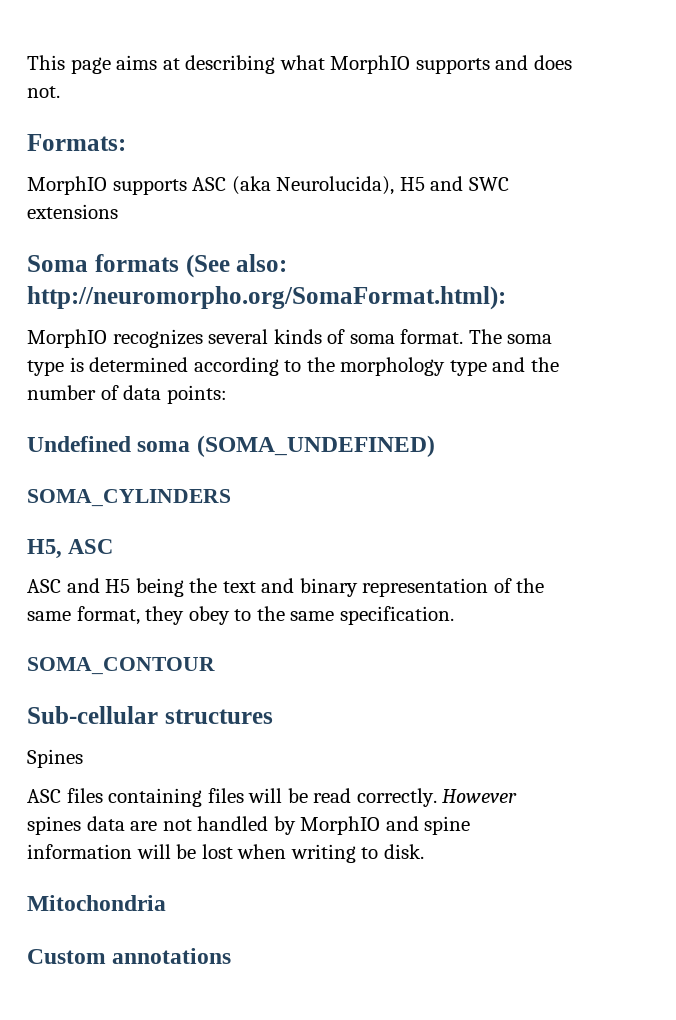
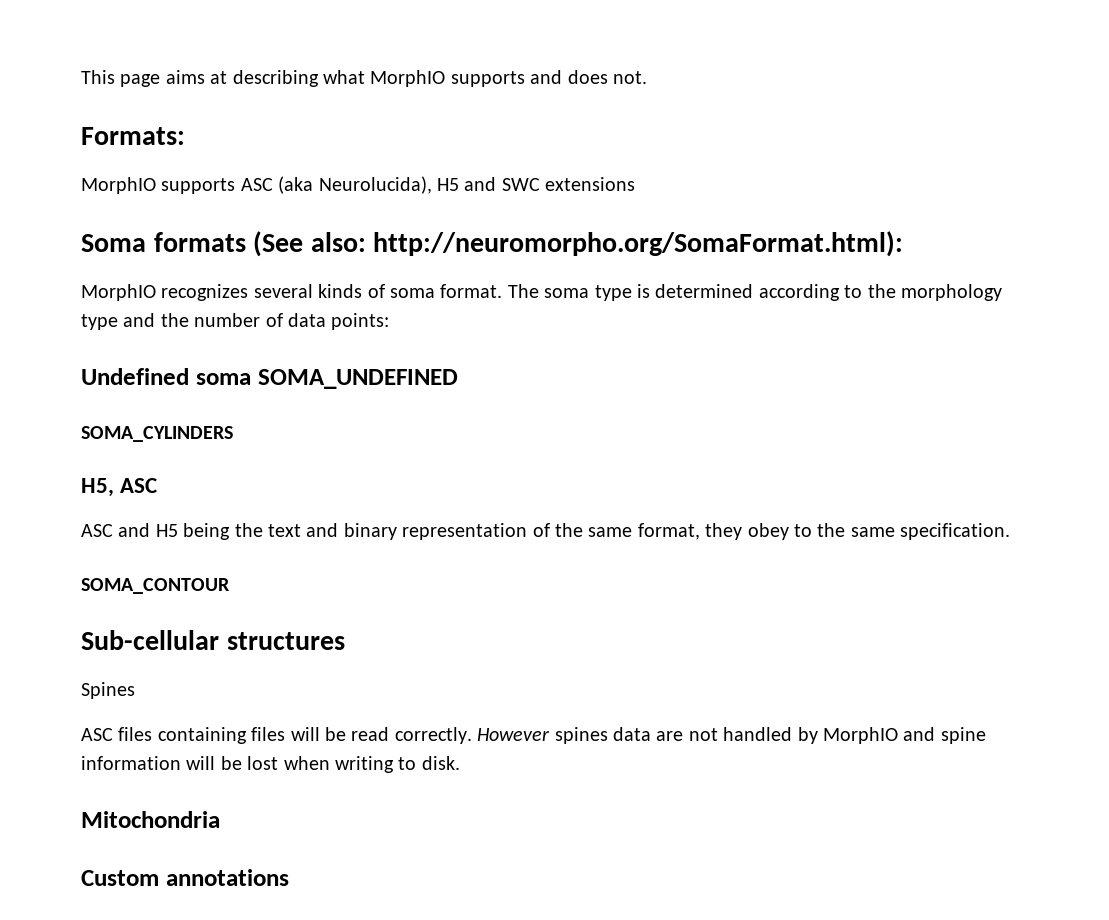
[196,435,435,457] (SOMA_UNDEFINED) -> [257,369,458,389] SOMA_UNDEFINED

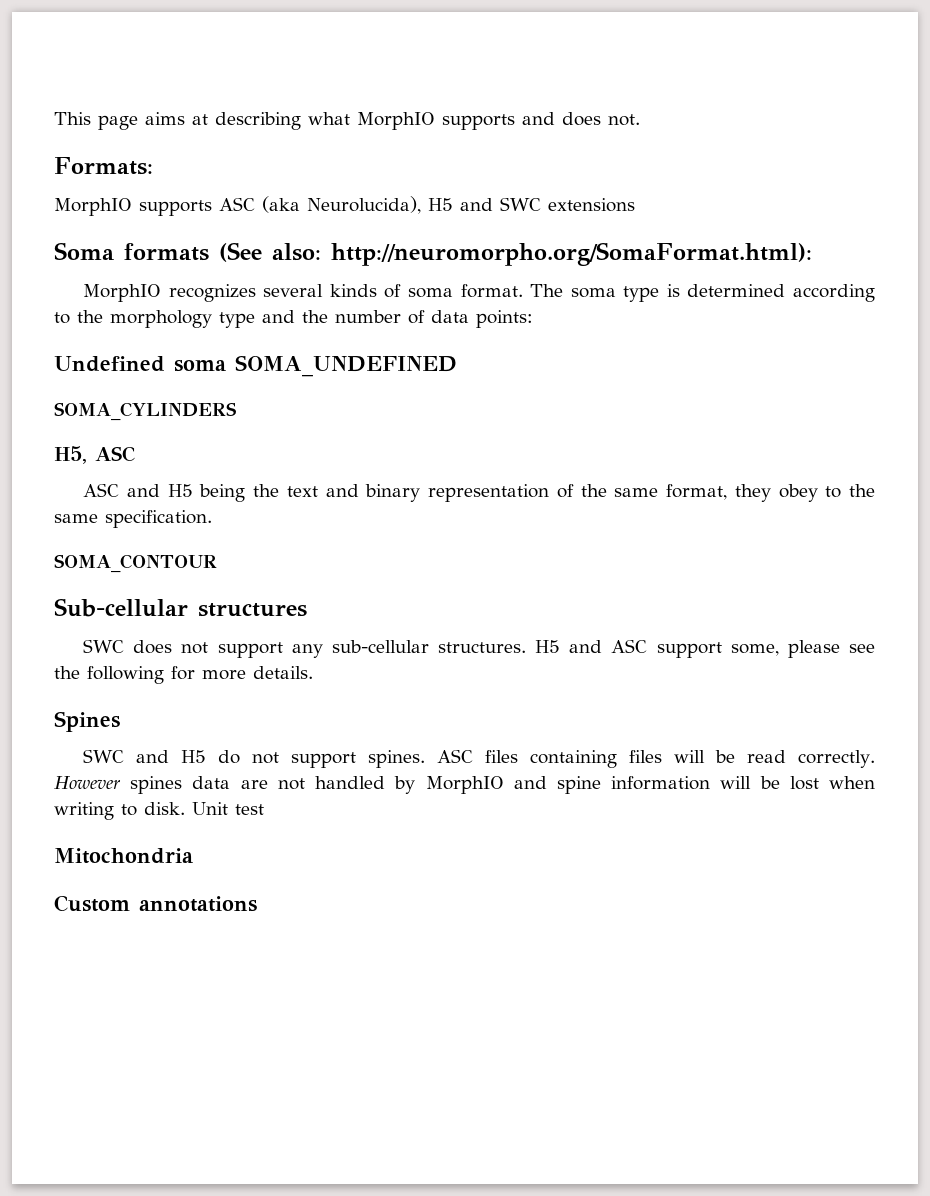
[81,682,135,699] Spines // -> [83,639,876,658] [54,666,313,684] [54,711,120,732] [83,749,426,768] SWC does not support any sub-cellular structures. H5 and ASC support some, please see the following for more details. // Spines // SWC and H5 do not support spines.
(460, 763) none -> [192,802,264,815] Unit test

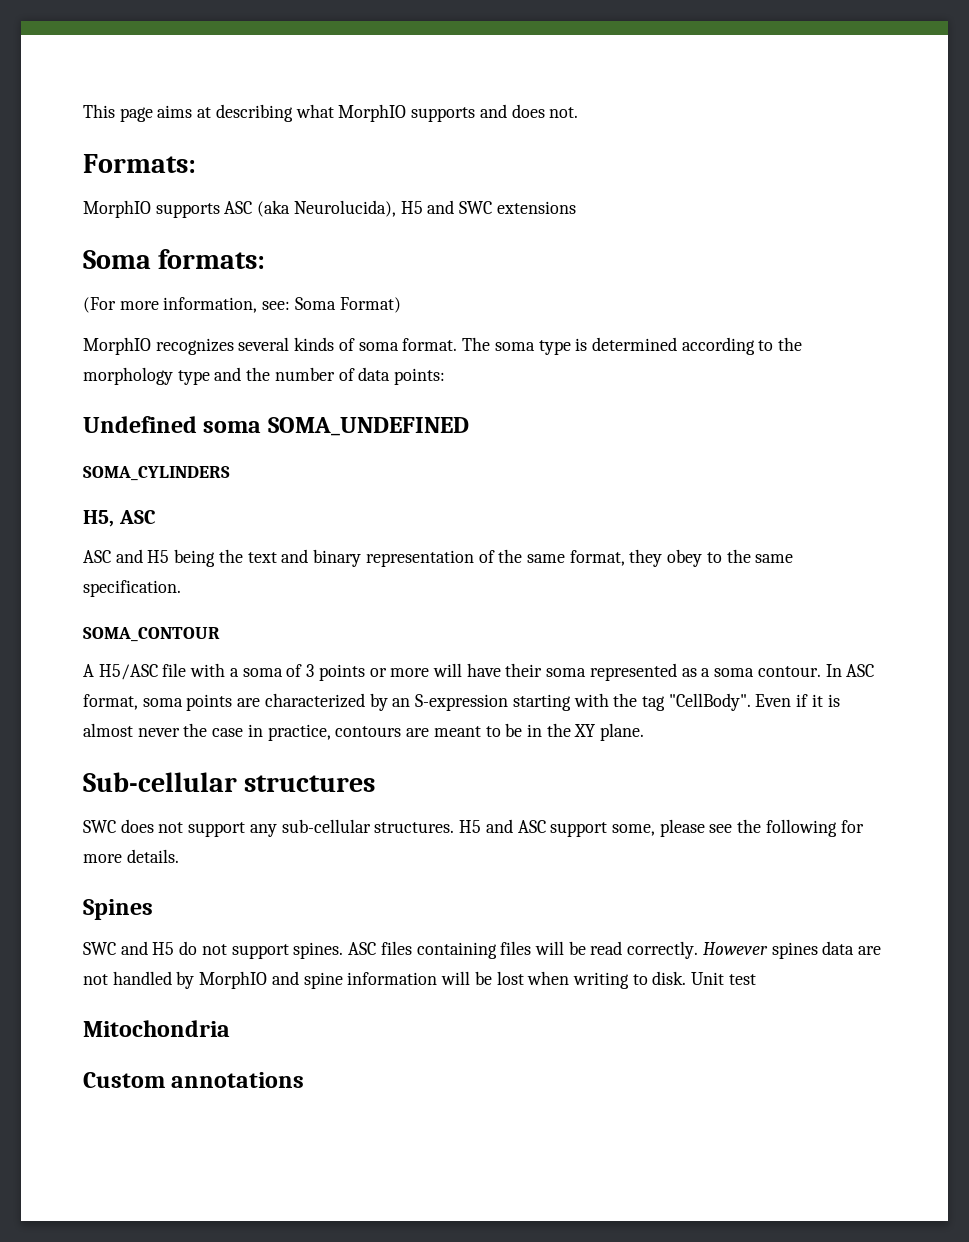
[124,242,812,266] formats (See also: http://neuromorpho.org/SomaFormat.html): -> [158,249,266,269] [83,297,401,313] formats: // (For more information, see: Soma Format)
(217, 563) none -> [83,663,875,681] [83,693,840,711] [83,723,645,741] // A H5/ASC file with a soma of 3 points or more will have their soma represented as a soma contour. In ASC format, soma points are characterized by an S-expression starting with the tag "CellBody". Even if it is almost never the case in practice, contours are meant to be in the XY plane.

